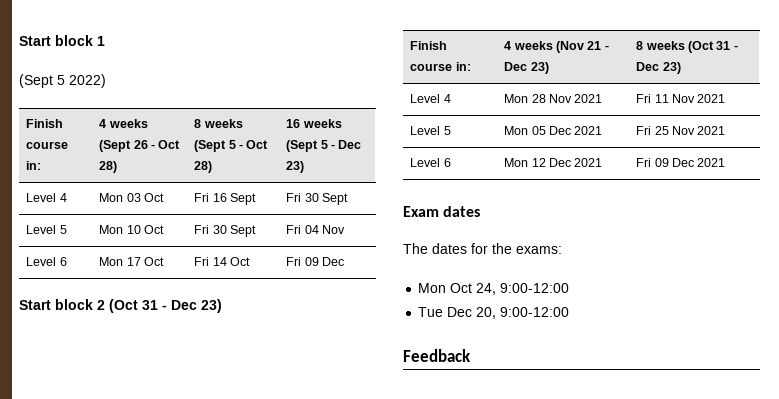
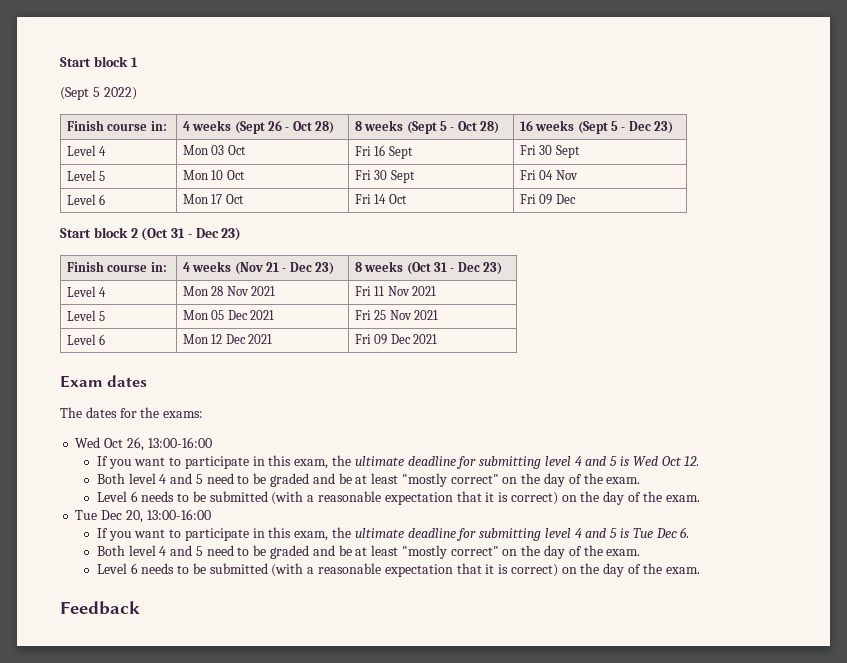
[418,283,570,295] [418,307,570,319] Mon Oct 24, 9:00-12:00 // Tue Dec 20, 9:00-12:00 -> [75,437,212,451] [96,455,700,469] [96,473,641,487] [96,491,700,505] [75,509,211,523] [96,527,690,541] [96,545,641,559] [96,563,700,577] Wed Oct 26, 13:00-16:00 // If you want to participate in this exam, the ultimate deadline for submitting level 4 and 5 is Wed Oct 12. // Both level 4 and 5 need to be graded and be at least "mostly correct" on the day of the exam. // Level 6 needs to be submitted (with a reasonable expectation that it is correct) on the day of the exam. // Tue Dec 20, 13:00-16:00 // If you want to participate in this exam, the ultimate deadline for submitting level 4 and 5 is Tue Dec 6. // Both level 4 and 5 need to be graded and be at least "mostly correct" on the day of the exam. // Level 6 needs to be submitted (with a reasonable expectation that it is correct) on the day of the exam.

